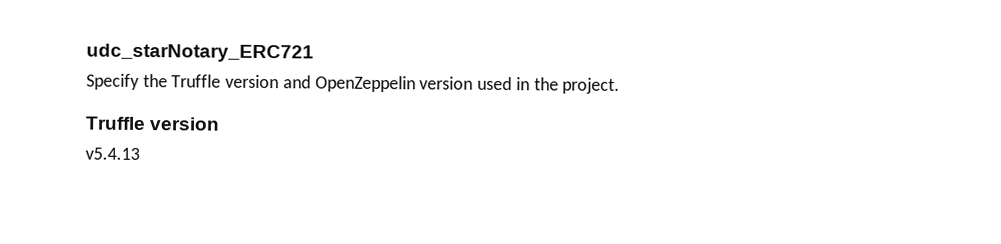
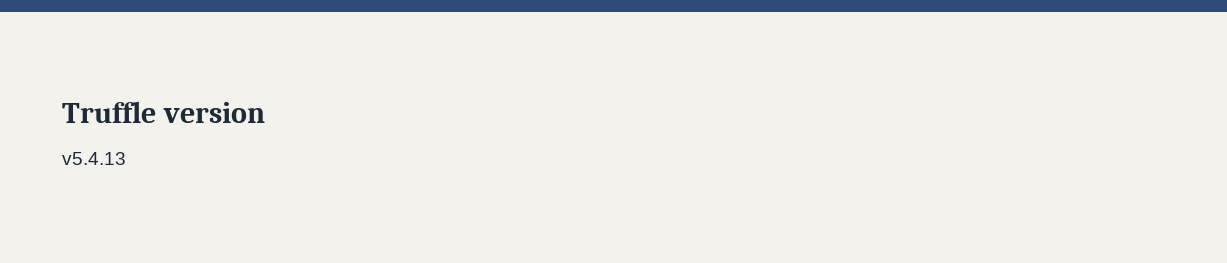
[86,43,314,63] [86,73,621,95] udc_starNotary_ERC721 // Specify the Truffle version and OpenZeppelin version used in the project. // -> (62, 112) none

